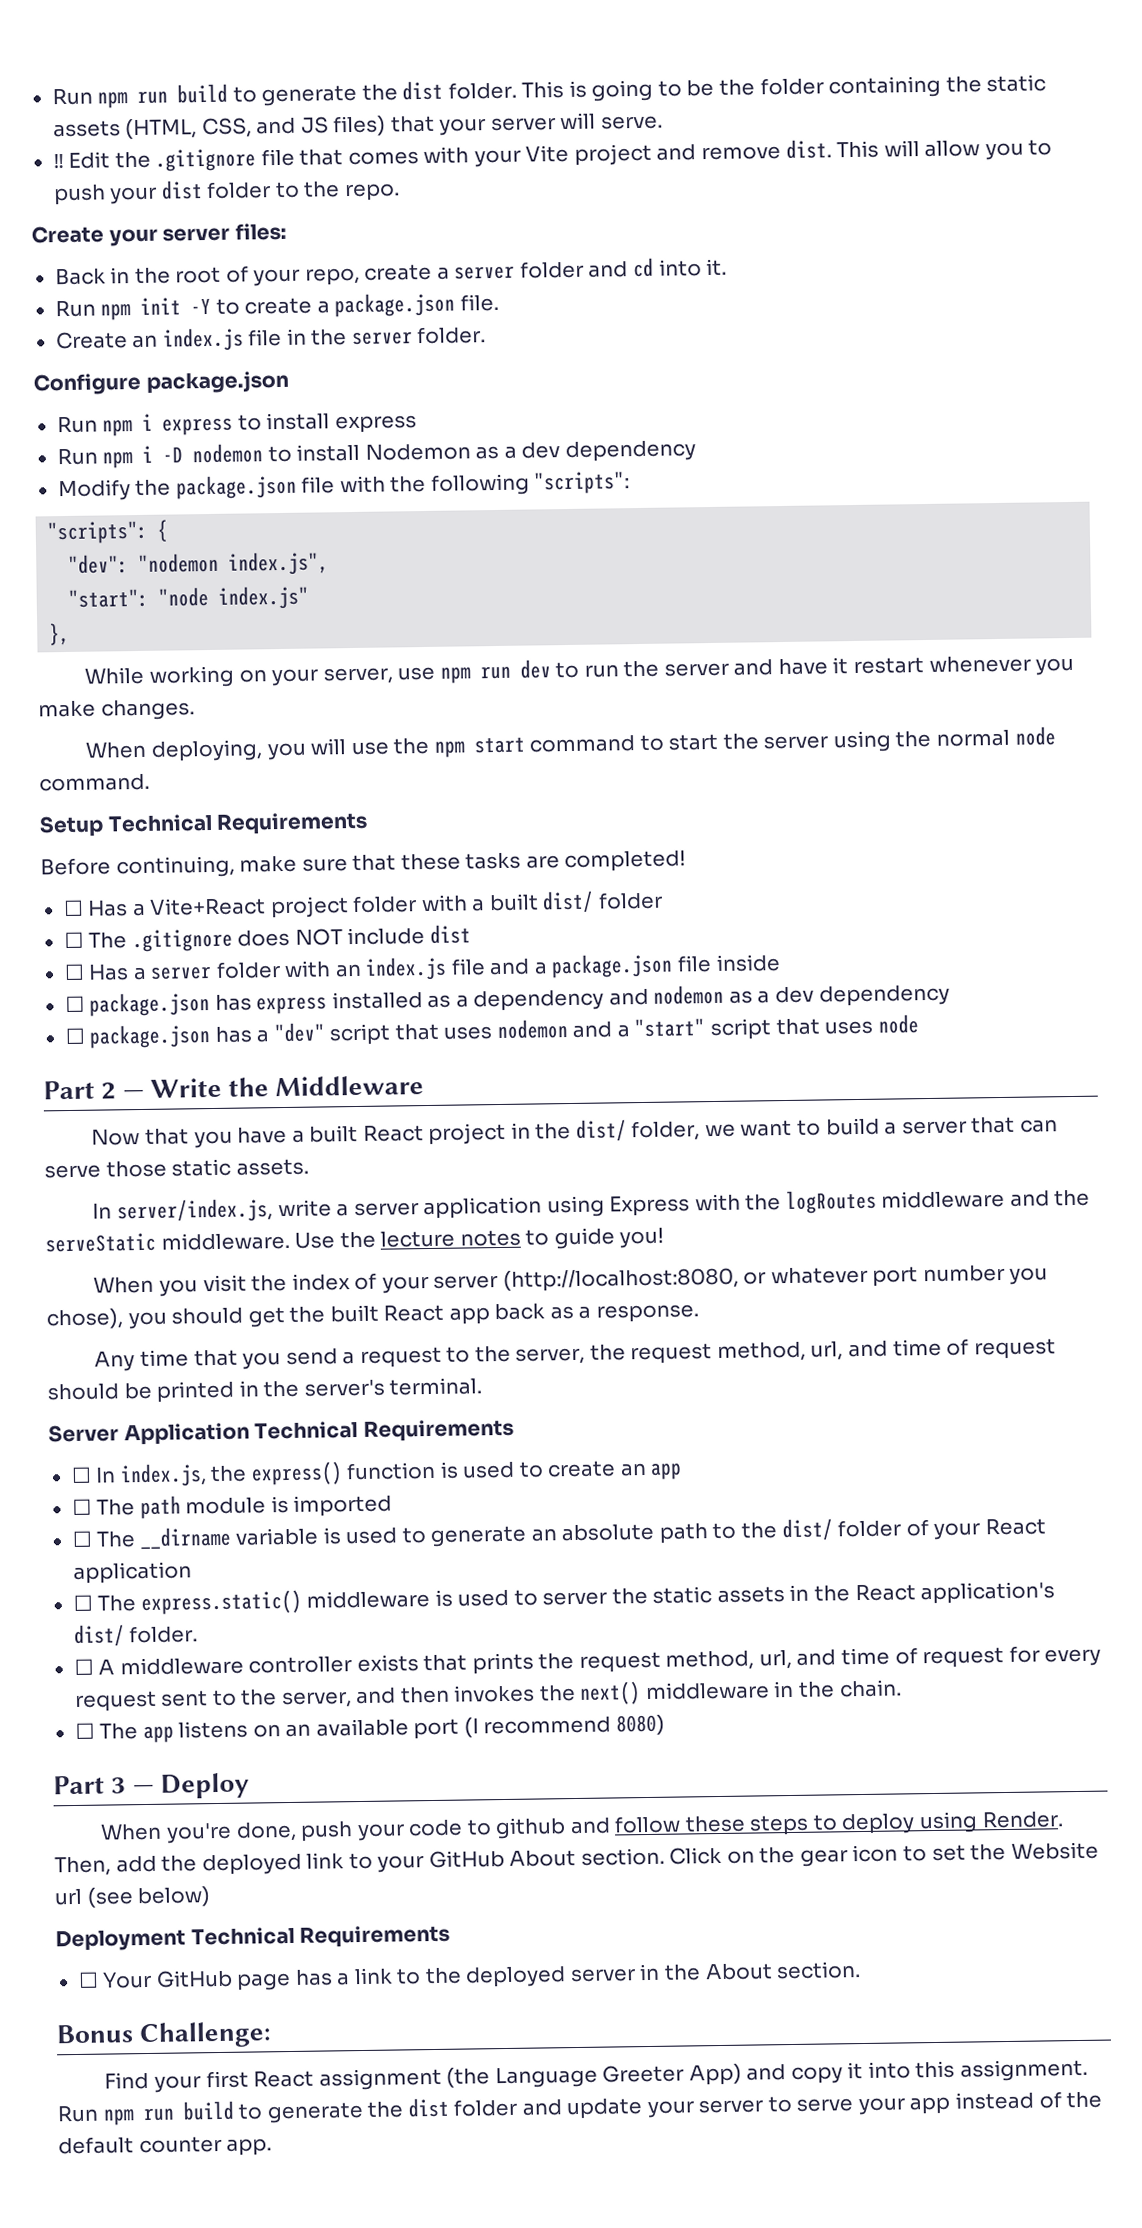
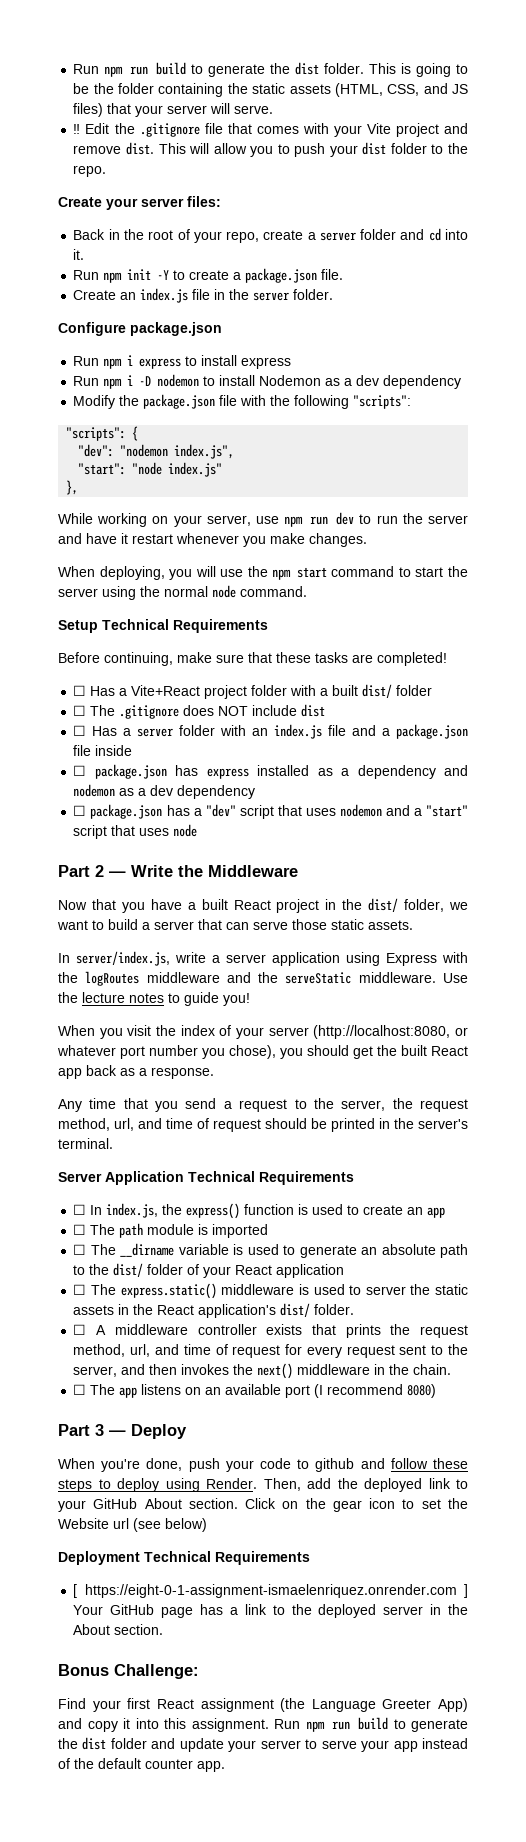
[77,1971,99,1988] ☐ -> [73,1584,468,1598] [ https://eight-0-1-assignment-ismaelenriquez.onrender.com ]

